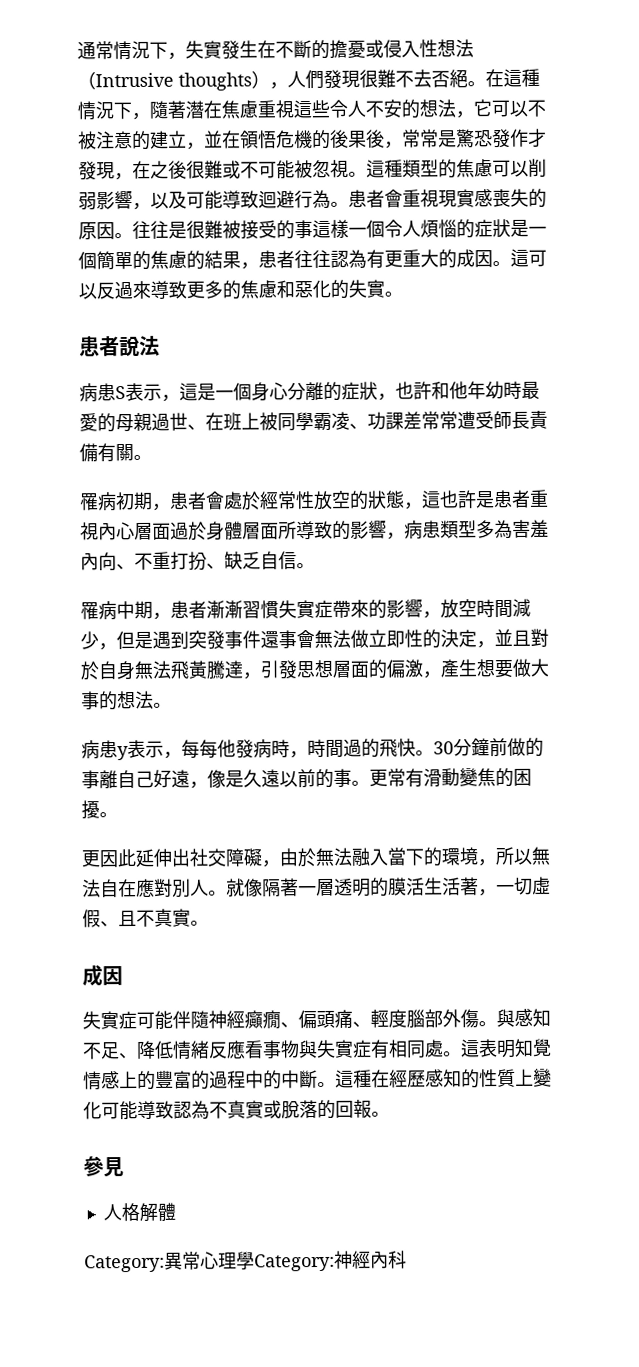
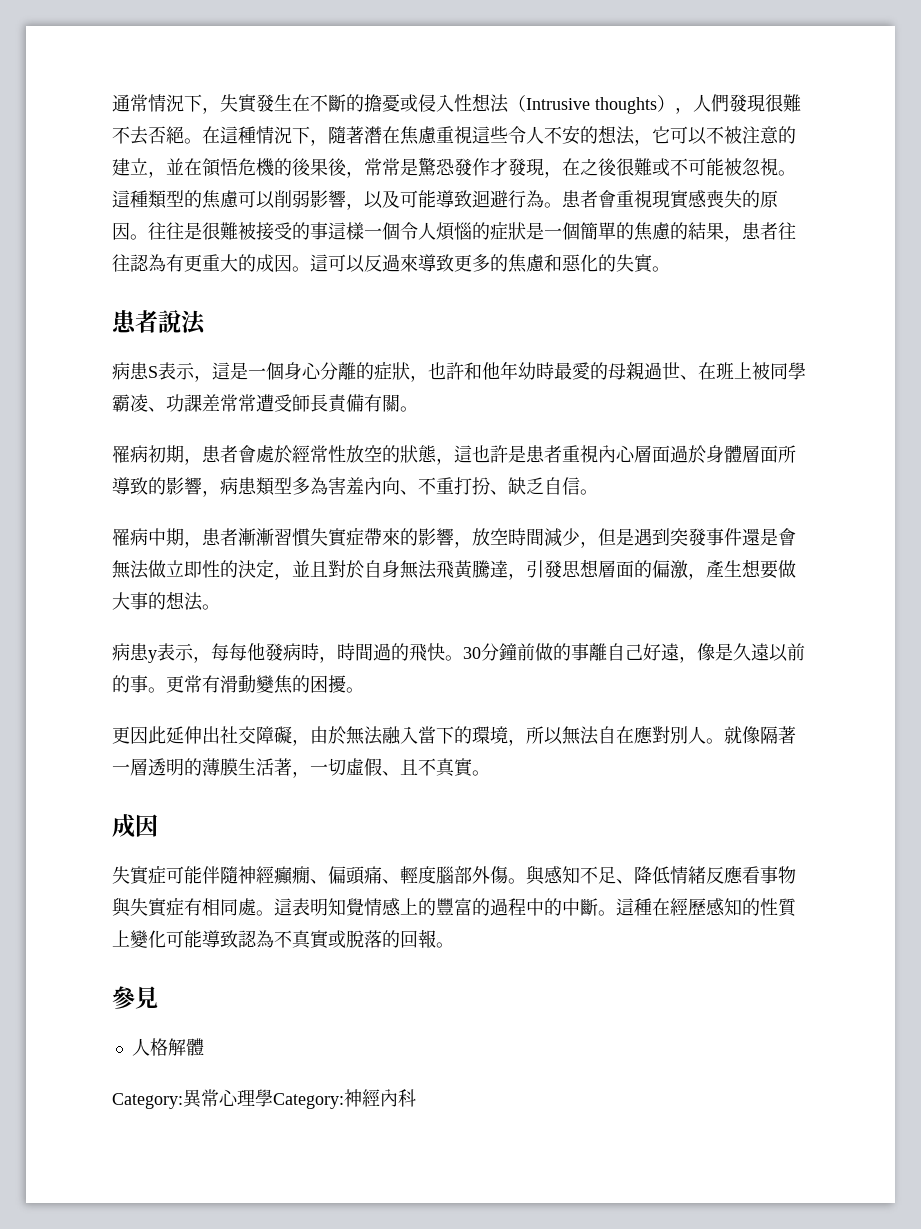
[278,630,297,649] 事 -> [760,528,778,546] 是
[388,877,425,896] 膜活 -> [202,758,238,776] 薄膜

